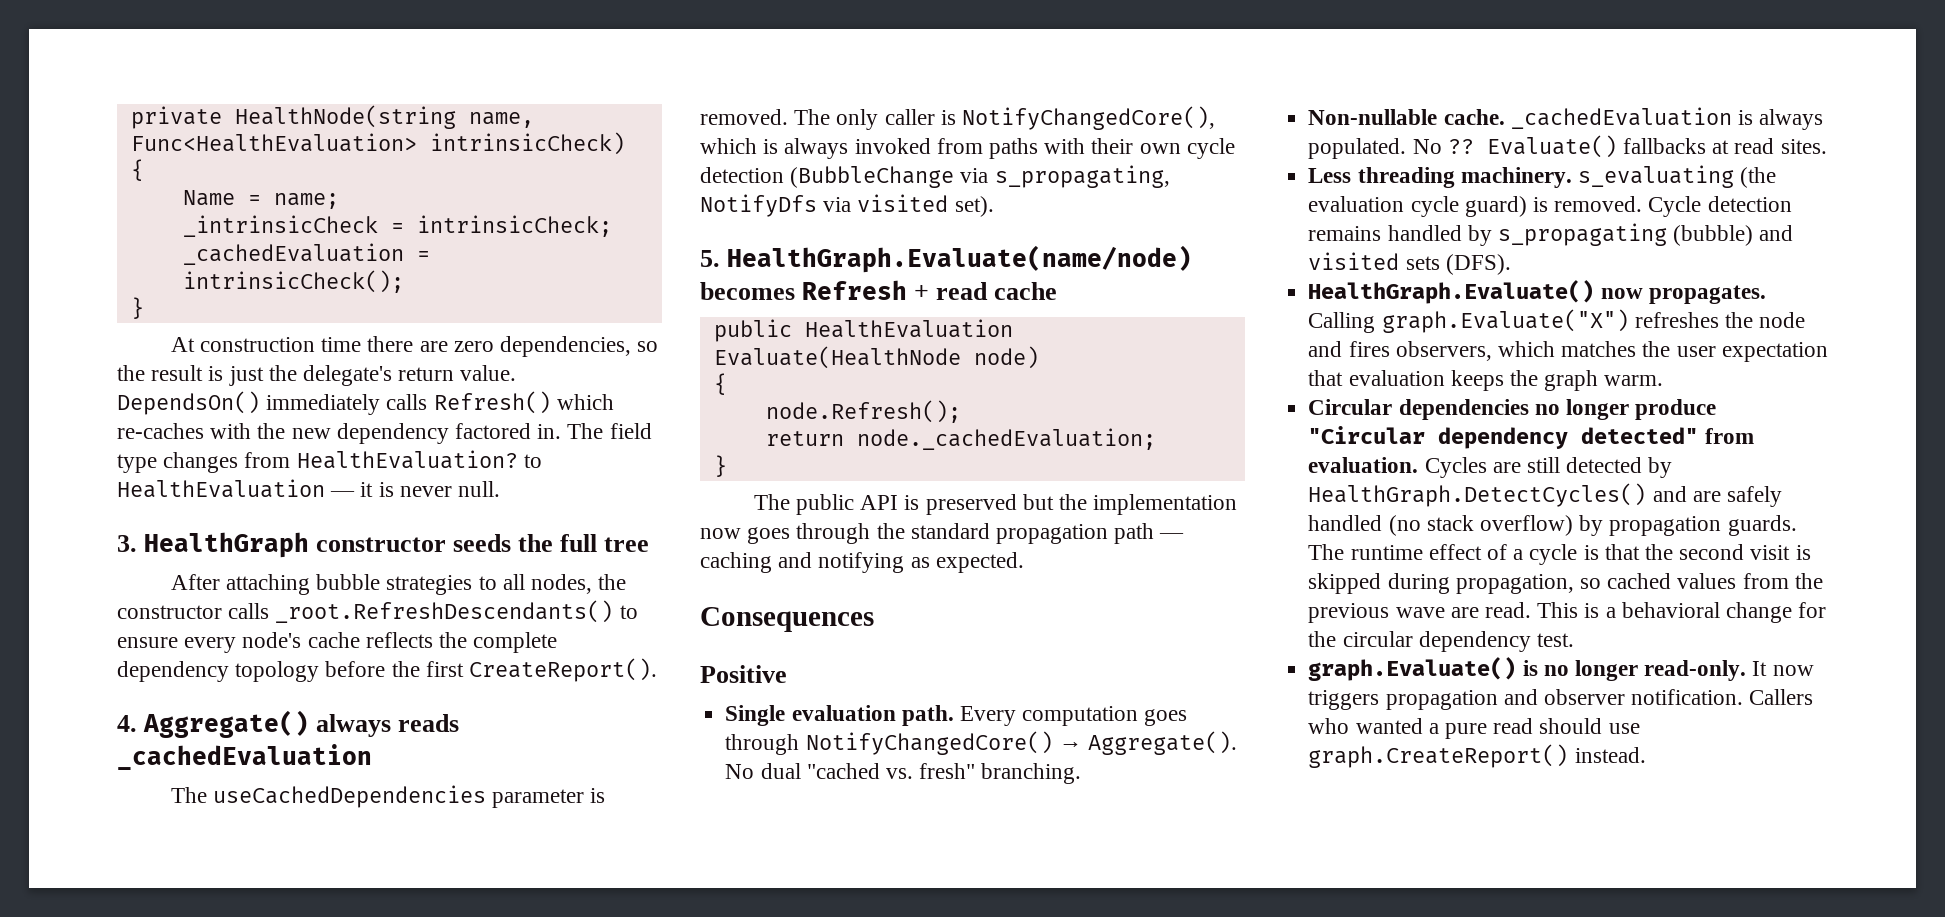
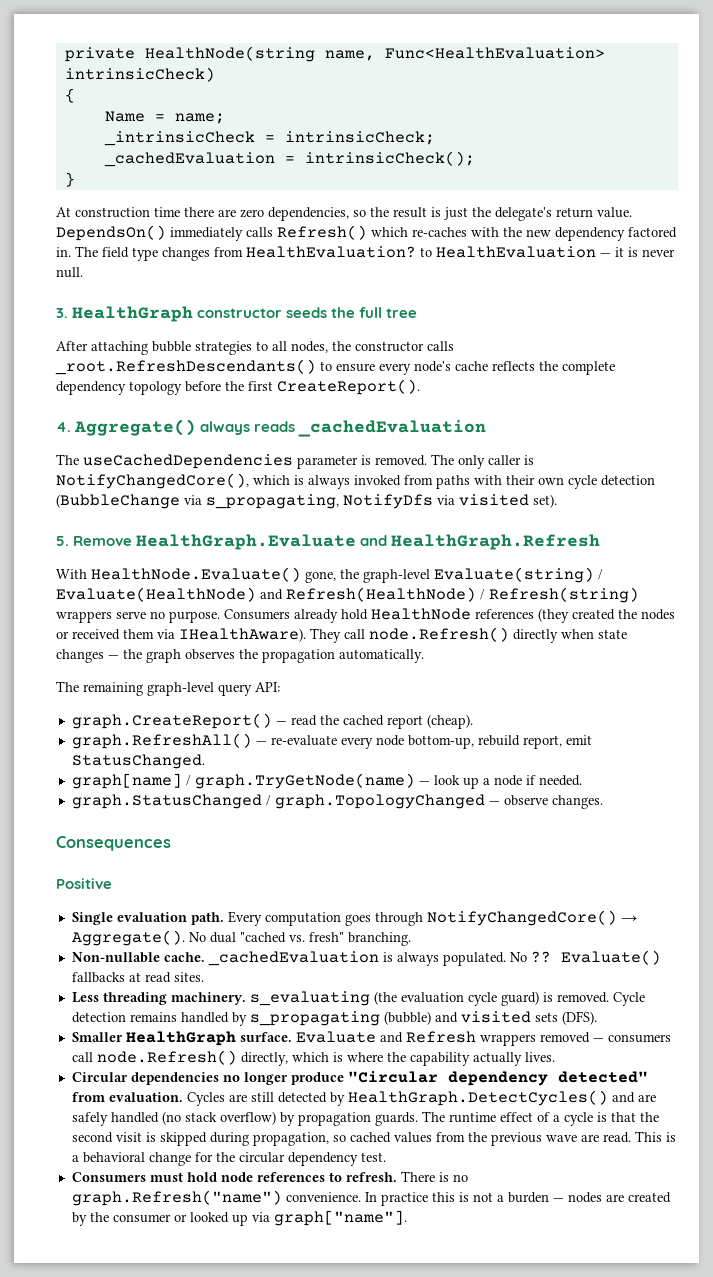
[727,245,1193,273] [700,280,1058,300] [713,319,1013,342] [713,346,1039,369] [713,373,727,395] [765,400,961,423] [765,428,1156,450] [713,455,727,477] [753,494,1238,515] [700,523,1185,544] [700,552,1024,573] HealthGraph.Evaluate(name/node) becomes Refresh + read cache // public HealthEvaluation Evaluate(HealthNode node) // { // node.Refresh(); // return node._cachedEvaluation; // } // The public API is preserved but the implementation now goes through the standard propagation path — caching and notifying as expected. -> [73,534,601,550] [56,567,603,583] [56,587,639,603] [56,608,675,623] [56,627,627,643] [56,649,424,663] [56,681,280,696] [71,713,473,729] [71,733,592,749] [71,754,205,769] [71,773,582,789] [71,794,603,809] Remove HealthGraph.Evaluate and HealthGraph.Refresh // With HealthNode.Evaluate() gone, the graph-level Evaluate(string) / Evaluate(HealthNode) and Refresh(HealthNode) / Refresh(string) wrappers serve no purpose. Consumers already hold HealthNode references (they created the nodes or received them via IHealthAware). They call node.Refresh() directly when state changes — the graph observes the propagation automatically. // The remaining graph-level query API: // graph.CreateReport() — read the cached report (cheap). // graph.RefreshAll() — re-evaluate every node bottom-up, rebuild report, emit StatusChanged. // graph[name] / graph.TryGetNode(name) — look up a node if needed. // graph.StatusChanged / graph.TopologyChanged — observe changes.
[1308,280,1766,304] [1308,309,1806,333] [1308,341,1828,362] [1308,370,1664,391] HealthGraph.Evaluate() now propagates. Calling graph.Evaluate("X") refreshes the node and fires observers, which matches the user expectation that evaluation keeps the graph warm. -> [71,1031,671,1046] [71,1050,555,1066] Smaller HealthGraph surface. Evaluate and Refresh wrappers removed — consumers call node.Refresh() directly, which is where the capability actually lives.
[1308,657,1814,681] [1308,689,1814,710] [1308,718,1640,739] [1308,744,1646,768] graph.Evaluate() is no longer read-only. It now triggers propagation and observer notification. Callers who wanted a pure read should use graph.CreateReport() instead. -> [71,1171,468,1182] [71,1190,671,1206] [71,1210,407,1226] Consumers must hold node references to refresh. There is no graph.Refresh("name") convenience. In practice this is not a burden — nodes are created by the consumer or looked up via graph["name"].

